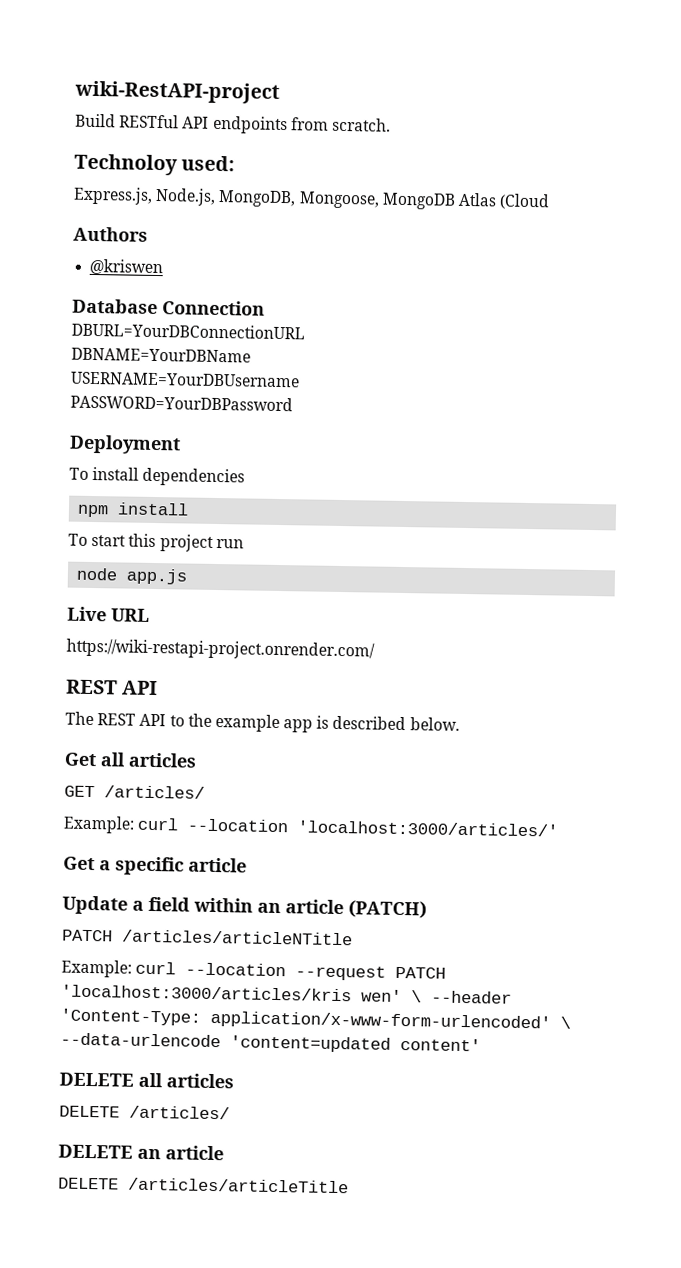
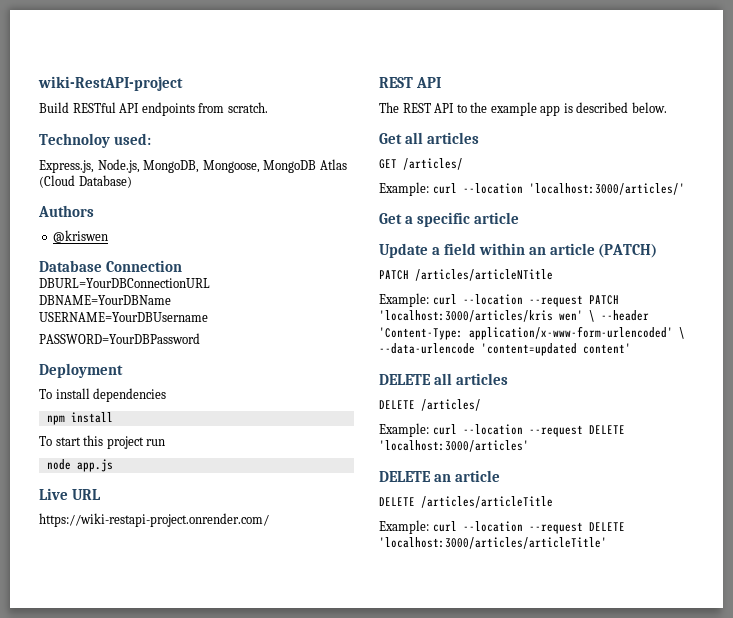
(551, 201) none -> [78,175,132,188] Database)
(230, 1112) none -> [379,423,625,437] [379,440,529,452] // Example: curl --location --request DELETE 'localhost:3000/articles'
(349, 1185) none -> [379,520,625,534] [379,537,607,549] // Example: curl --location --request DELETE 'localhost:3000/articles/articleTitle'

